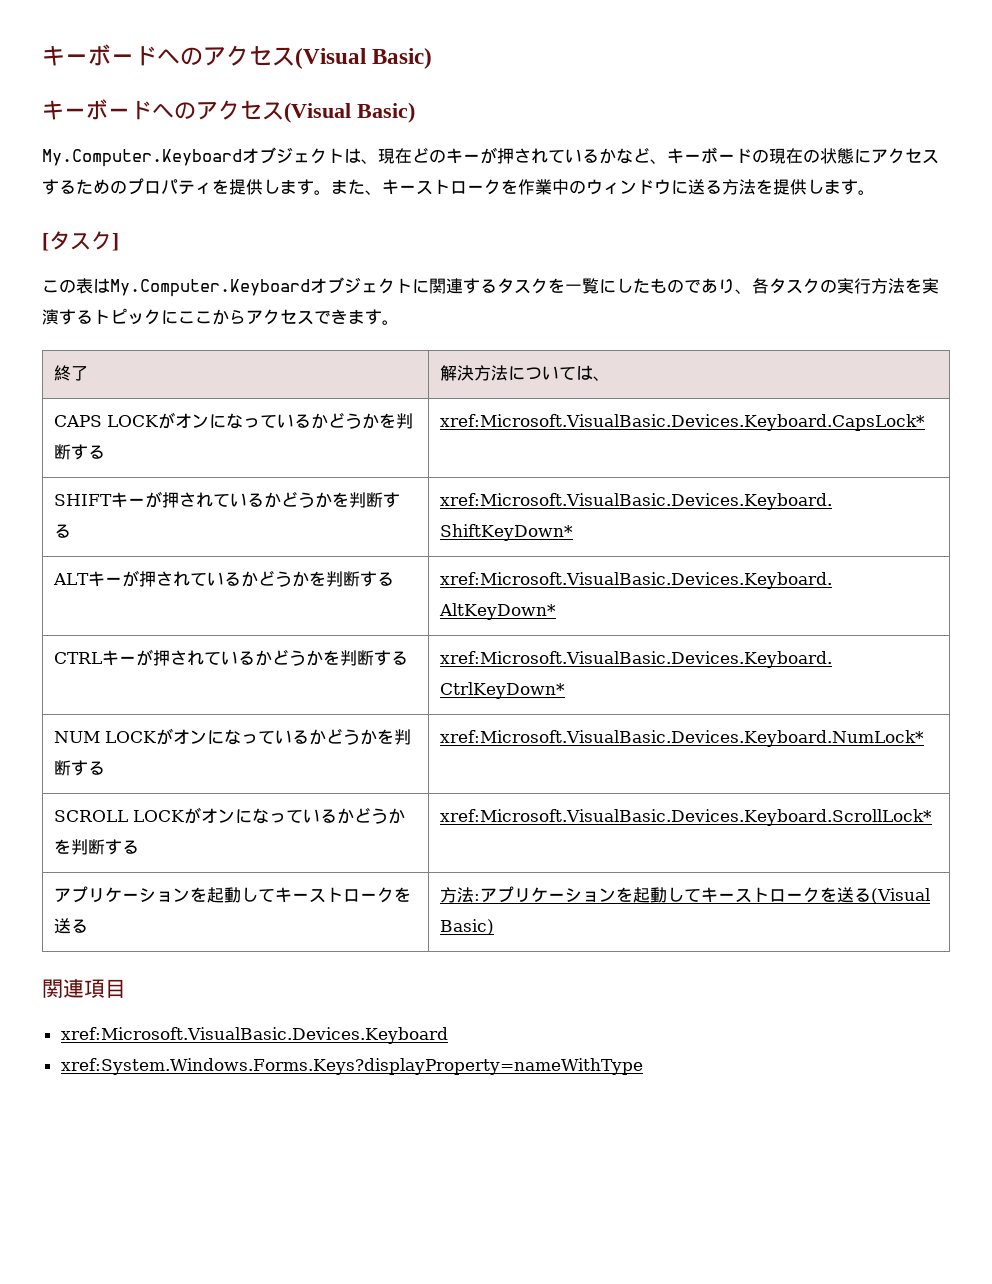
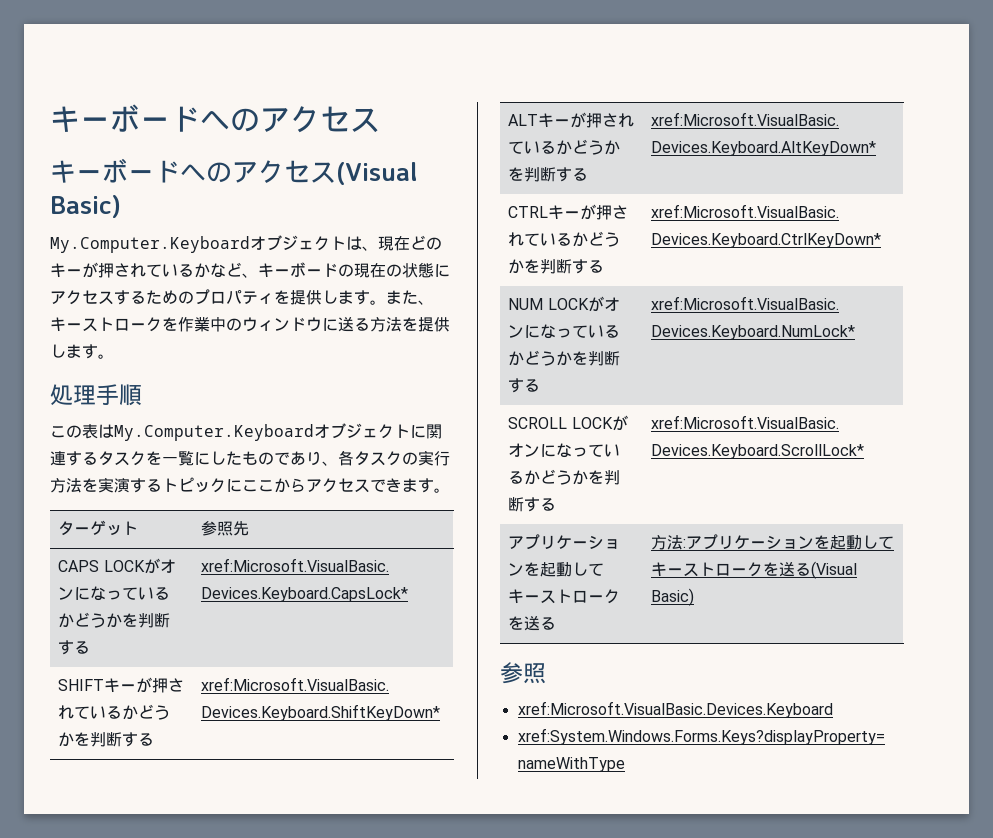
[42,44,433,69] キーボードへのアクセス(Visual Basic) -> [50,104,380,133] キーボードへのアクセス
[42,231,119,251] [タスク] -> [50,384,142,406] 処理手順
[54,365,89,381] [440,365,611,381] 終了 | 解決方法については、 -> [58,520,139,536] [201,521,250,536] ターゲット | 参照先
[42,979,126,998] 関連項目 -> [500,662,546,684] 参照

